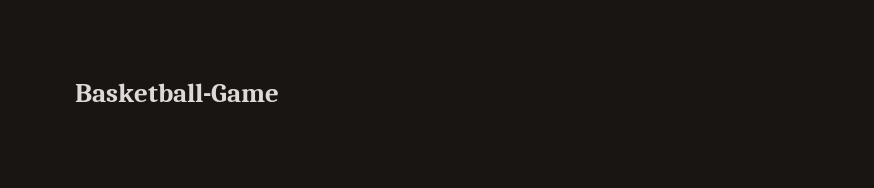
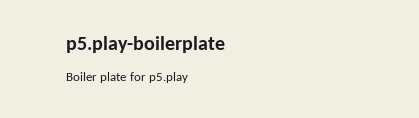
[75,83,279,102] Basketball-Game -> [66,36,225,53] [66,72,189,83] p5.play-boilerplate // Boiler plate for p5.play

